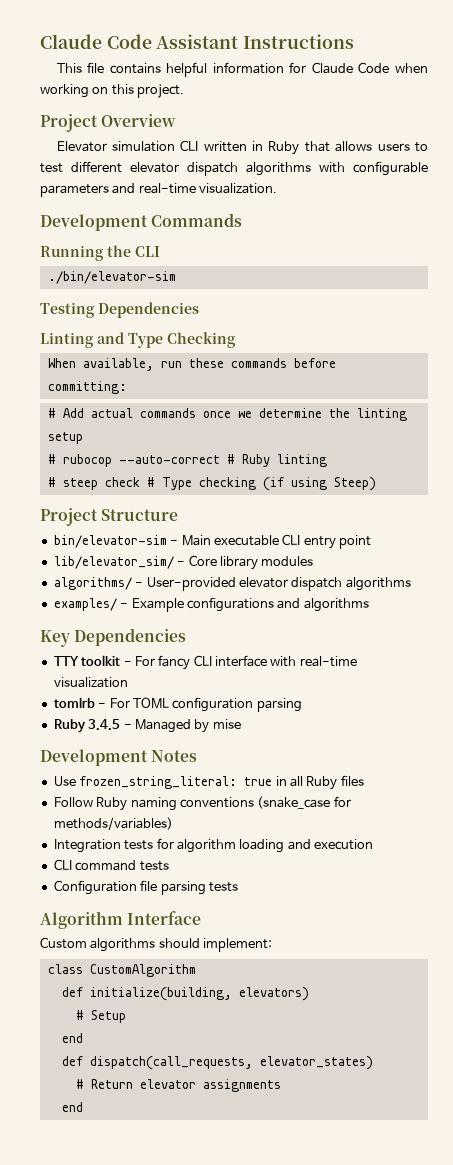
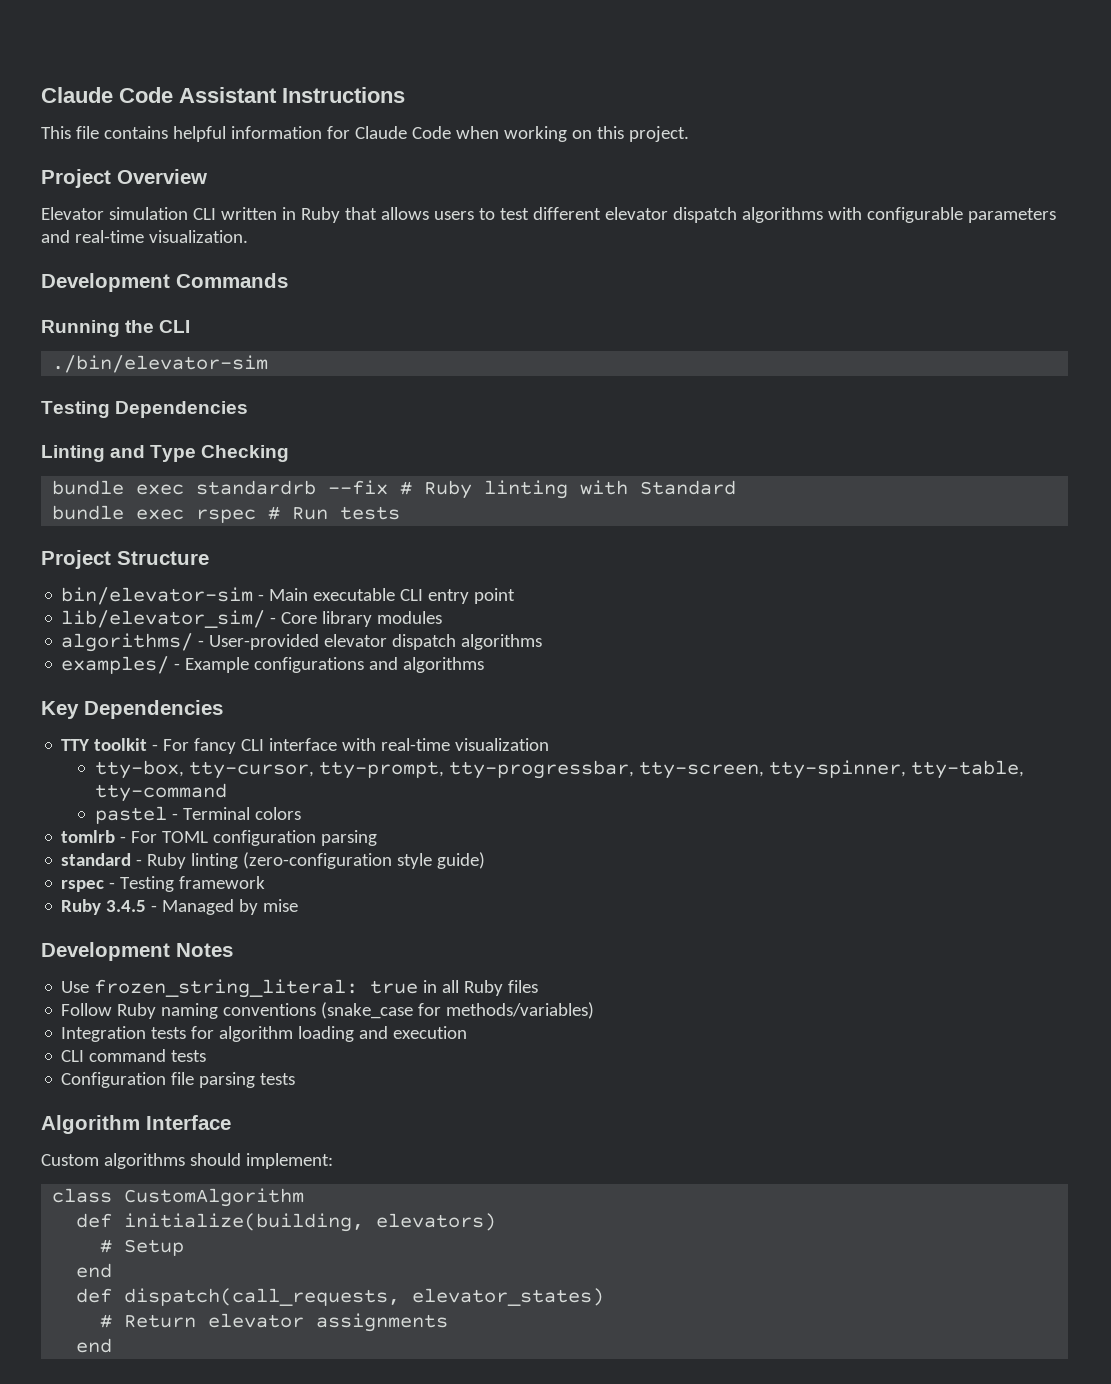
[47,358,336,371] [47,381,127,394] [47,408,407,421] [47,432,83,444] [47,454,327,467] [47,477,376,491] When available, run these commands before committing: // # Add actual commands once we determine the linting setup // # rubocop --auto-correct # Ruby linting // # steep check # Type checking (if using Steep) -> [52,480,737,499] [52,505,401,523] bundle exec standardrb --fix # Ruby linting with Standard // bundle exec rspec # Run tests
(128, 682) none -> [95,760,1024,779] [95,783,228,802] [95,806,302,824] // tty-box, tty-cursor, tty-prompt, tty-progressbar, tty-screen, tty-spinner, tty-table, tty-command // pastel - Terminal colors
(302, 705) none -> [61,852,486,869] [61,876,266,892] // standard - Ruby linting (zero-configuration style guide) // rspec - Testing framework

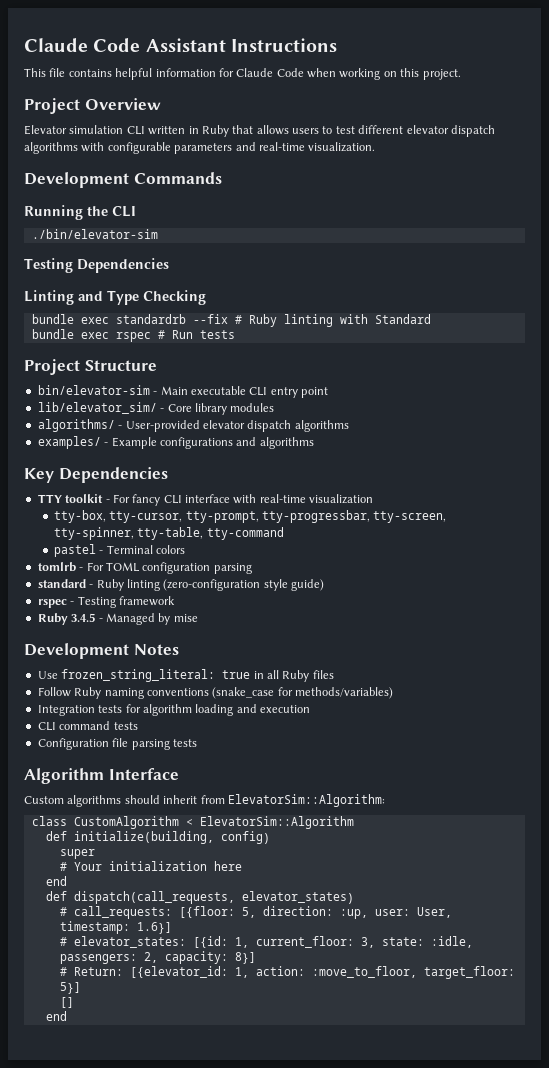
[245,1153,333,1169] implement: -> [163,794,385,807] inherit from ElevatorSim::Algorithm:
(305, 1197) none -> [185,816,354,829] < ElevatorSim::Algorithm
[376,1213,497,1231] [100,1239,185,1256] elevators) // # Setup -> [220,831,270,844] [59,849,95,859] [59,861,242,871] config) // super // # Your initialization here
[124,1313,449,1332] Return elevator assignments -> [73,906,452,919] [59,921,172,934] [59,936,473,948] [59,951,256,964] [59,966,515,979] [59,982,81,994] [59,997,74,1008] call_requests: [{floor: 5, direction: :up, user: User, timestamp: 1.6}] // # elevator_states: [{id: 1, current_floor: 3, state: :idle, passengers: 2, capacity: 8}] // # Return: [{elevator_id: 1, action: :move_to_floor, target_floor: 5}] // []

